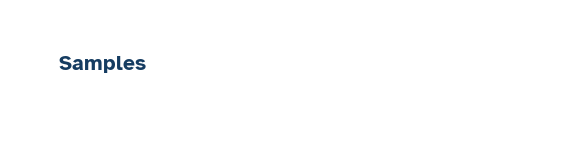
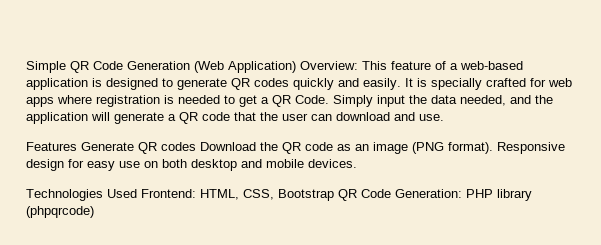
[59,56,146,73] Samples -> [26,61,523,73] [26,78,572,90] [26,95,553,107] [26,112,444,124] [26,142,565,154] [26,159,357,171] [26,189,532,201] [26,206,94,218] Simple QR Code Generation (Web Application) Overview: This feature of a web-based application is designed to generate QR codes quickly and easily. It is specially crafted for web apps where registration is needed to get a QR Code. Simply input the data needed, and the application will generate a QR code that the user can download and use. // Features Generate QR codes Download the QR code as an image (PNG format). Responsive design for easy use on both desktop and mobile devices. // Technologies Used Frontend: HTML, CSS, Bootstrap QR Code Generation: PHP library (phpqrcode)

